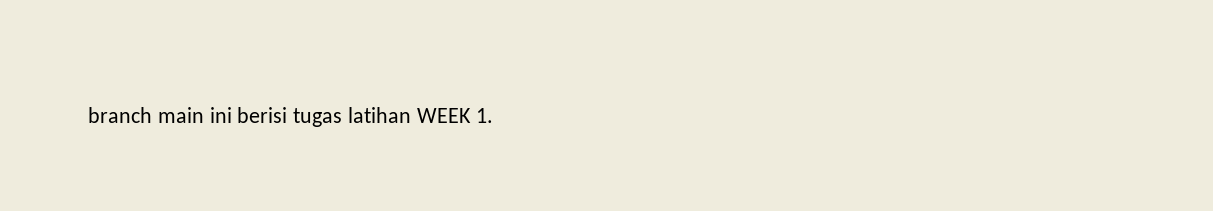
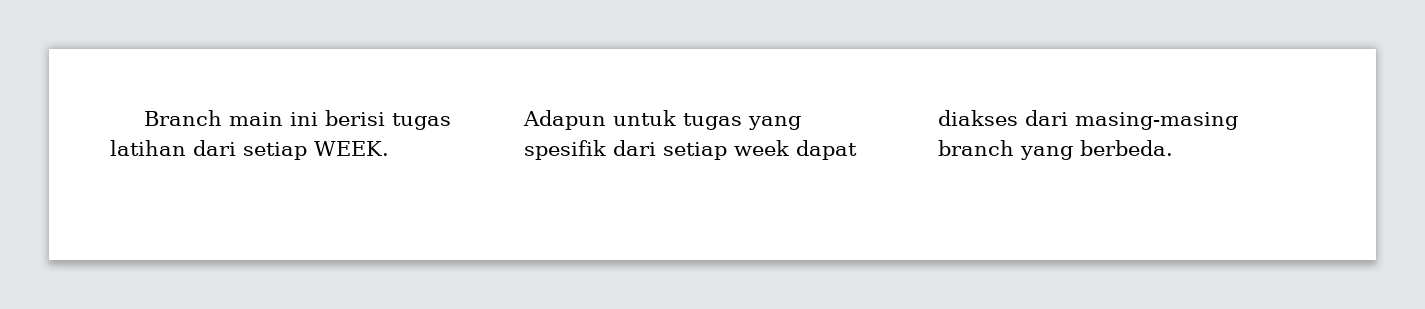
[88,107,152,123] branch -> [144,110,223,126] Branch
[416,108,493,123] WEEK 1. -> [193,140,389,160] [523,110,801,130] [524,140,857,160] [938,110,1238,130] [938,140,1173,160] dari setiap WEEK. Adapun untuk tugas yang spesifik dari setiap week dapat diakses dari masing-masing branch yang berbeda.

